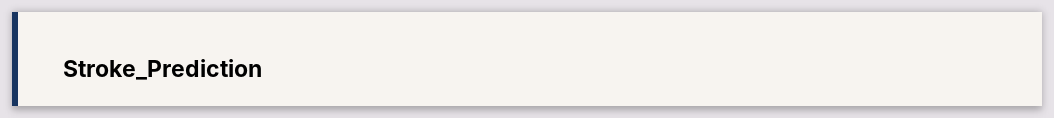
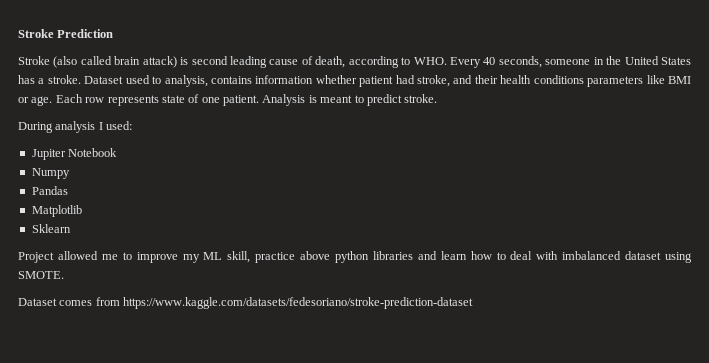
[63,59,262,80] Stroke_Prediction -> [18,29,114,38] [18,56,692,68] [18,75,692,87] [18,94,438,106] [18,121,133,133] [31,148,118,160] [31,168,70,179] [31,186,68,195] [31,205,82,217] [31,224,71,233] [18,251,692,263] [18,271,64,279] [18,297,474,309] Stroke Prediction // Stroke (also called brain attack) is second leading cause of death, according to WHO. Every 40 seconds, someone in the United States has a stroke. Dataset used to analysis, contains information whether patient had stroke, and their health conditions parameters like BMI or age. Each row represents state of one patient. Analysis is meant to predict stroke. // During analysis I used: // Jupiter Notebook // Numpy // Pandas // Matplotlib // Sklearn // Project allowed me to improve my ML skill, practice above python libraries and learn how to deal with imbalanced dataset using SMOTE. // Dataset comes from https://www.kaggle.com/datasets/fedesoriano/stroke-prediction-dataset

